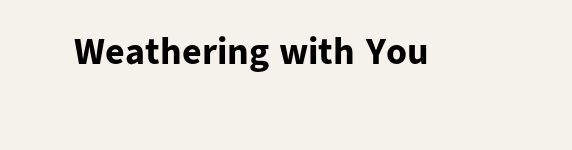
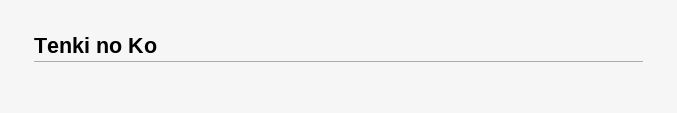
[74,36,429,72] Weathering with You -> [34,37,157,53] Tenki no Ko

